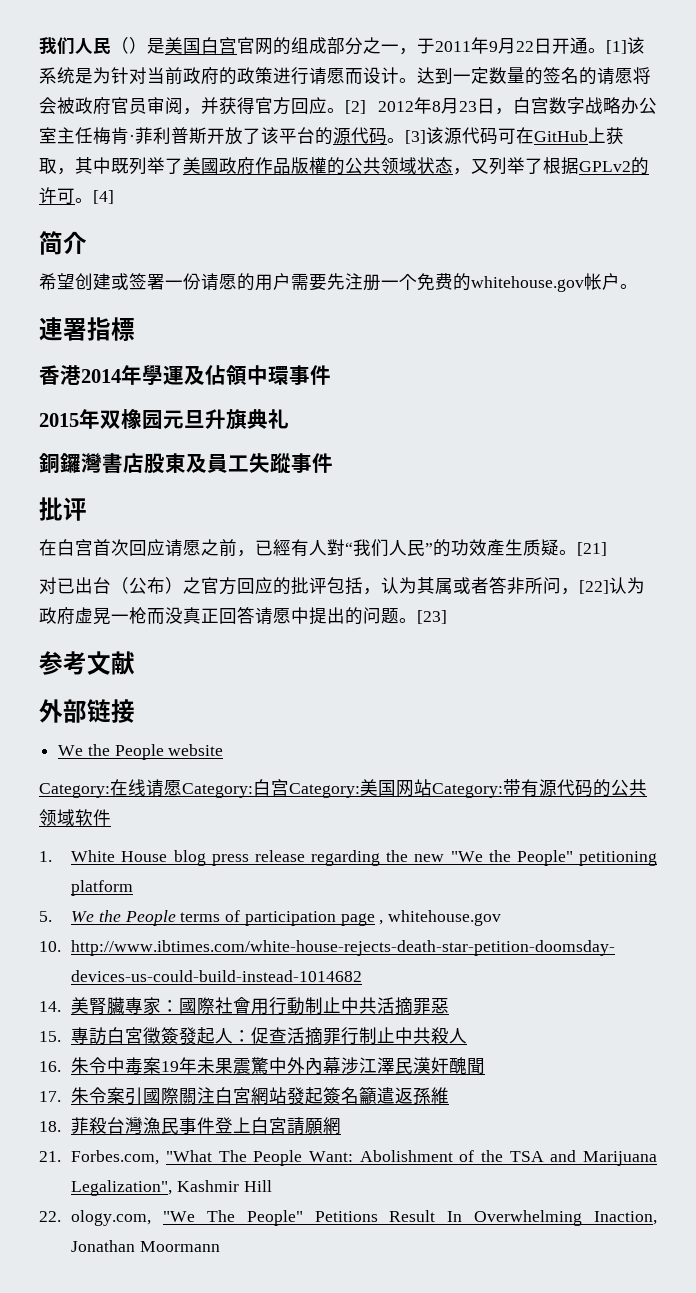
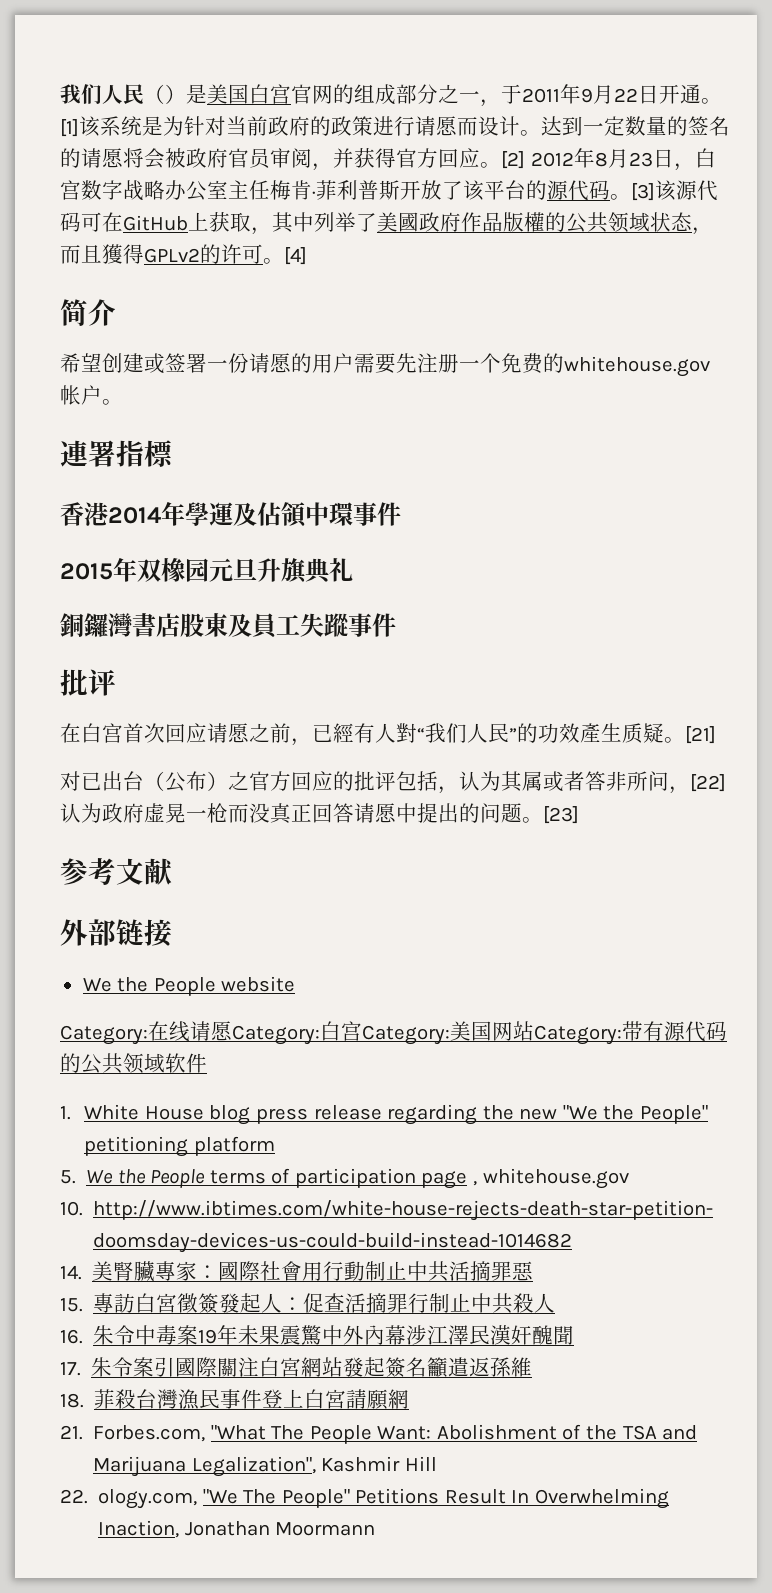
[111,158,129,174] 既 -> (314, 222) none
[471,157,579,175] 又列举了根据 -> [60,244,144,264] 而且獲得

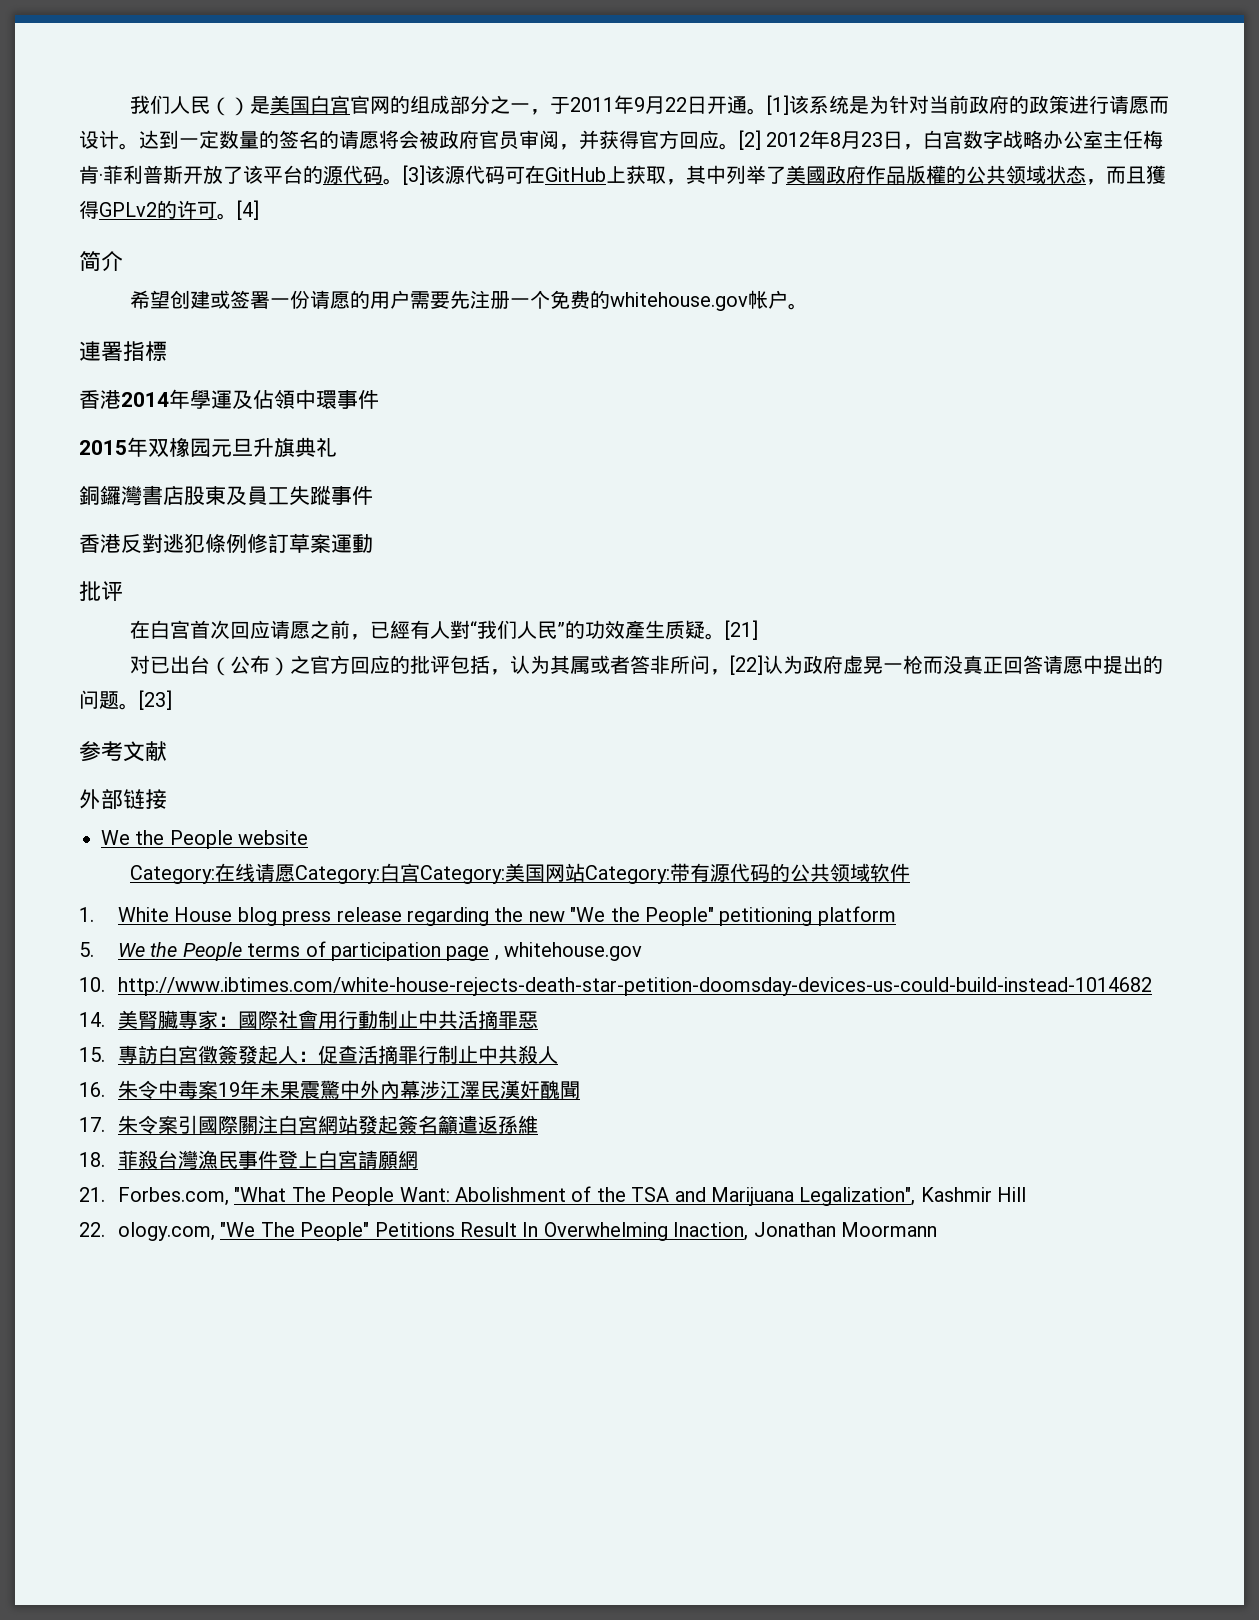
(396, 625) none -> [79,533,373,554] // 香港反對逃犯條例修訂草案運動

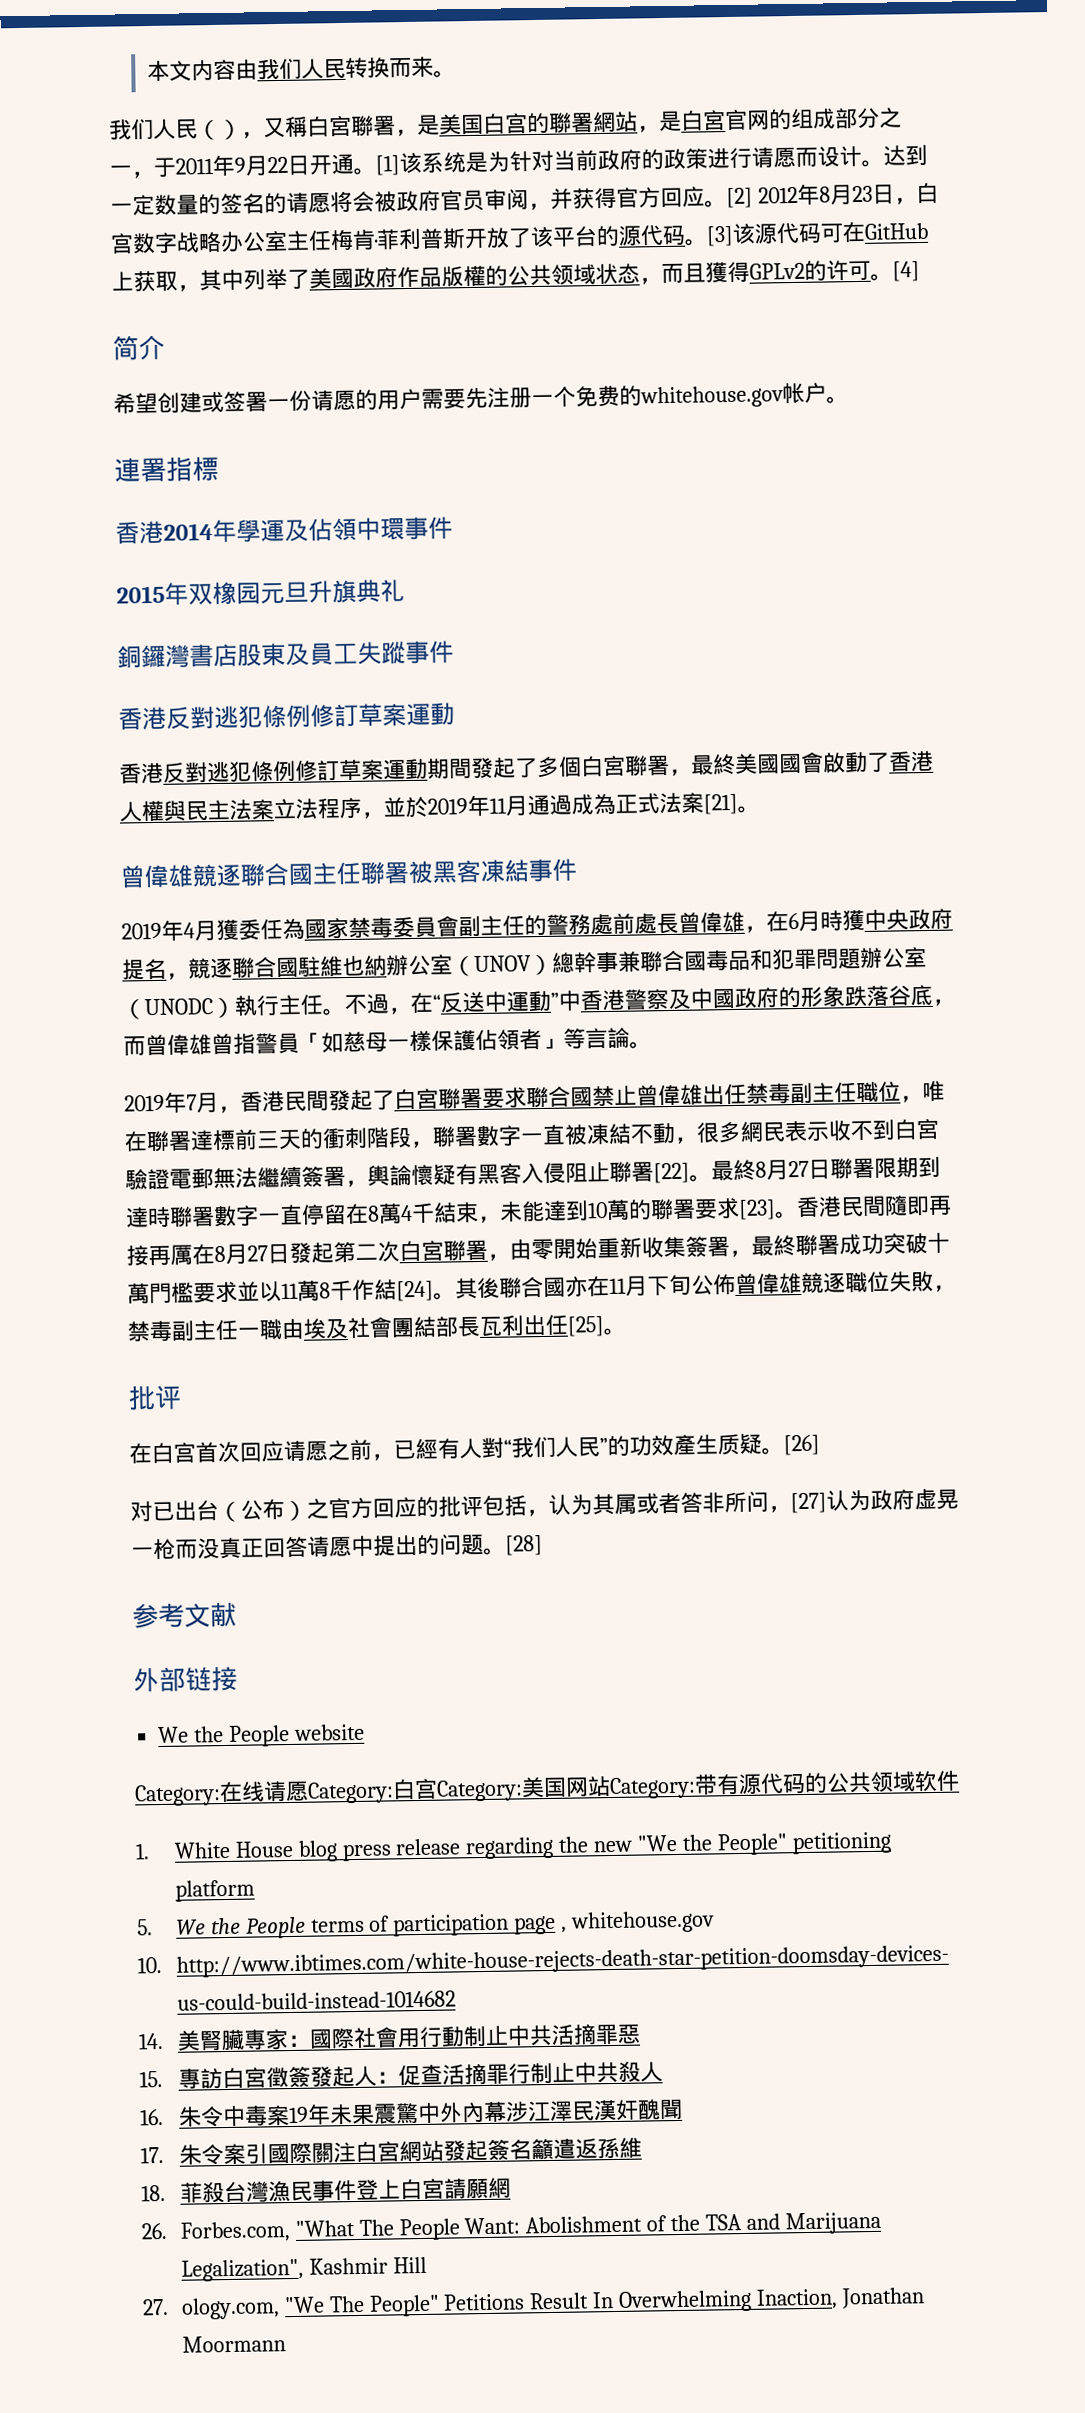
[129,95,350,116] 我们人民（）是美国白宫 -> [146,56,456,82] [109,110,726,141] 本文内容由我们人民转换而来。 // 我们人民（），又稱白宮聯署，是美国白宫的聯署網站，是白宮
(373, 543) none -> [119,750,934,785] [119,792,760,822] [120,858,577,889] [121,908,953,942] [122,947,927,980] [122,984,955,1020] [123,1027,652,1057] [124,1080,945,1114] [124,1118,939,1153] [125,1156,941,1190] [125,1195,952,1228] [126,1232,950,1266] [127,1270,956,1305] [127,1314,627,1342] // 香港反對逃犯條例修訂草案運動期間發起了多個白宮聯署，最終美國國會啟動了香港人權與民主法案立法程序，並於2019年11月通過成為正式法案[21]。 // 曾偉雄競逐聯合國主任聯署被黑客凍結事件 // 2019年4月獲委任為國家禁毒委員會副主任的警務處前處長曾偉雄，在6月時獲中央政府提名，競逐聯合國駐維也納辦公室（UNOV）總幹事兼聯合國毒品和犯罪問題辦公室（UNODC）執行主任。不過，在“反送中運動”中香港警察及中國政府的形象跌落谷底，而曾偉雄曾指警員「如慈母一樣保護佔領者」等言論。 // 2019年7月，香港民間發起了白宮聯署要求聯合國禁止曾偉雄出任禁毒副主任職位，唯在聯署達標前三天的衝刺階段，聯署數字一直被凍結不動，很多網民表示收不到白宮驗證電郵無法繼續簽署，輿論懷疑有黑客入侵阻止聯署[22]。最終8月27日聯署限期到達時聯署數字一直停留在8萬4千結束，未能達到10萬的聯署要求[23]。香港民間隨即再接再厲在8月27日發起第二次白宮聯署，由零開始重新收集簽署，最終聯署成功突破十萬門檻要求並以11萬8千作結[24]。其後聯合國亦在11月下旬公佈曾偉雄競逐職位失敗，禁毒副主任一職由埃及社會團結部長瓦利出任[25]。
[724,620,758,640] [21] -> [783,1434,820,1456] [26]
[729,655,763,675] [22] -> [790,1492,827,1514] [27]
[139,690,172,710] [23] -> [505,1535,543,1556] [28]
[79,1187,105,1202] 21. -> [141,2222,167,2240] 26.
[79,1222,105,1237] 22. -> [142,2298,169,2316] 27.

